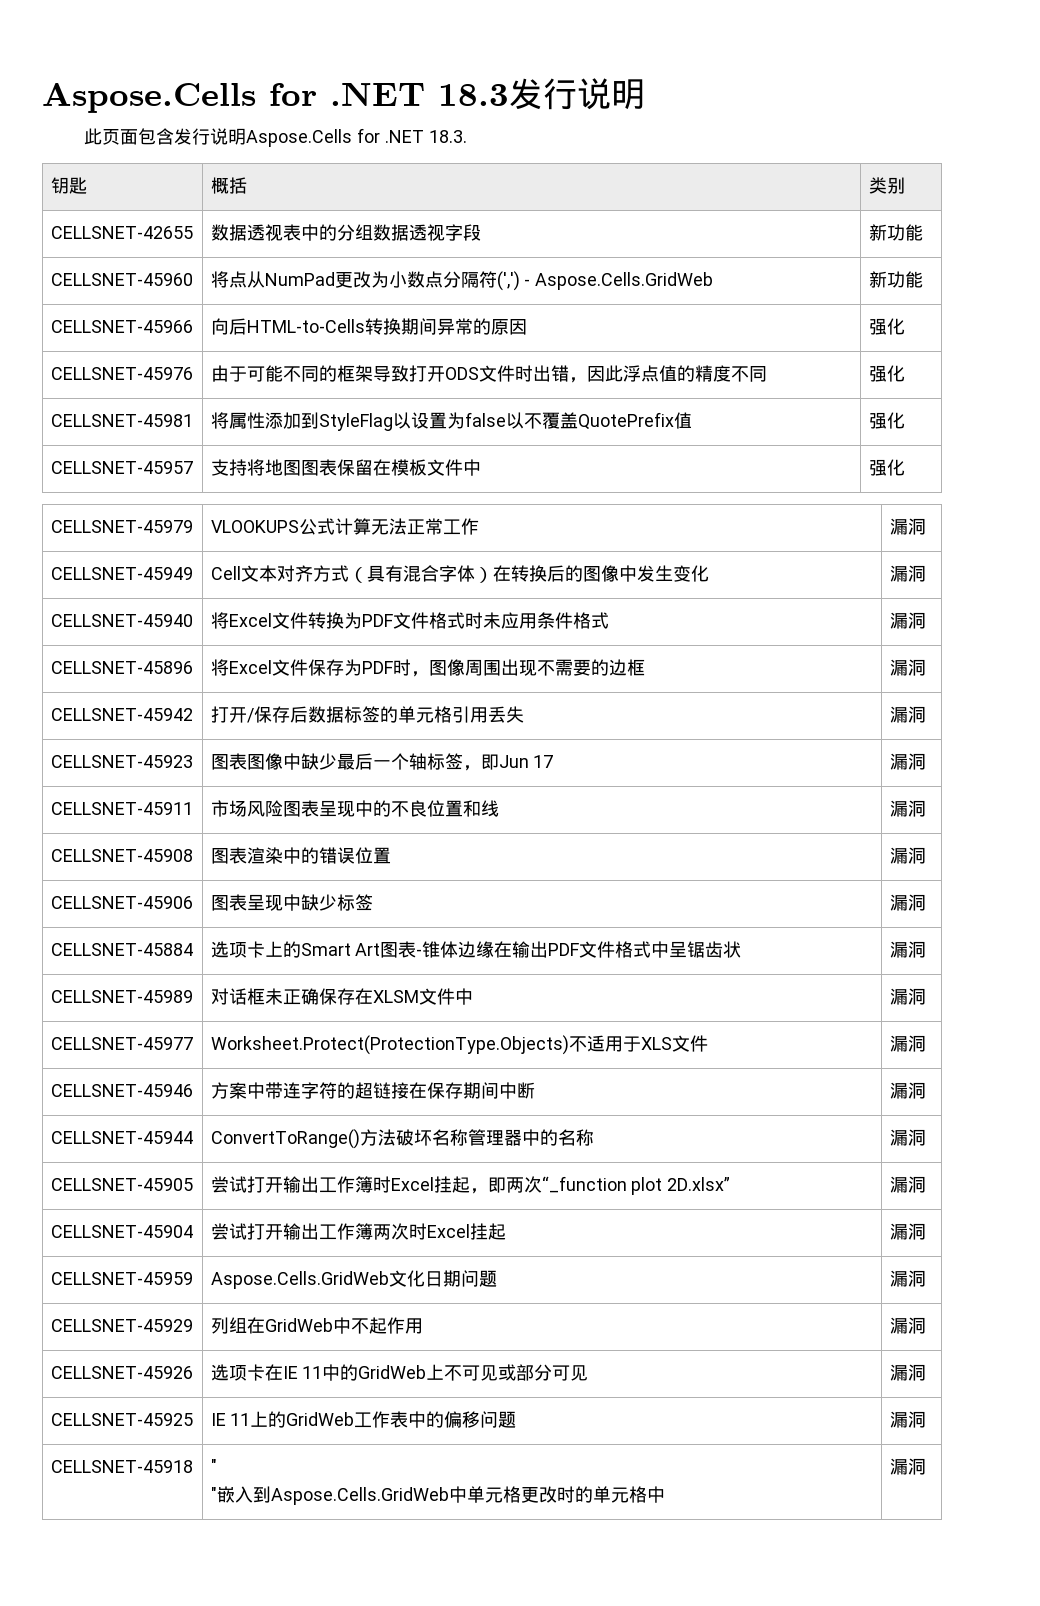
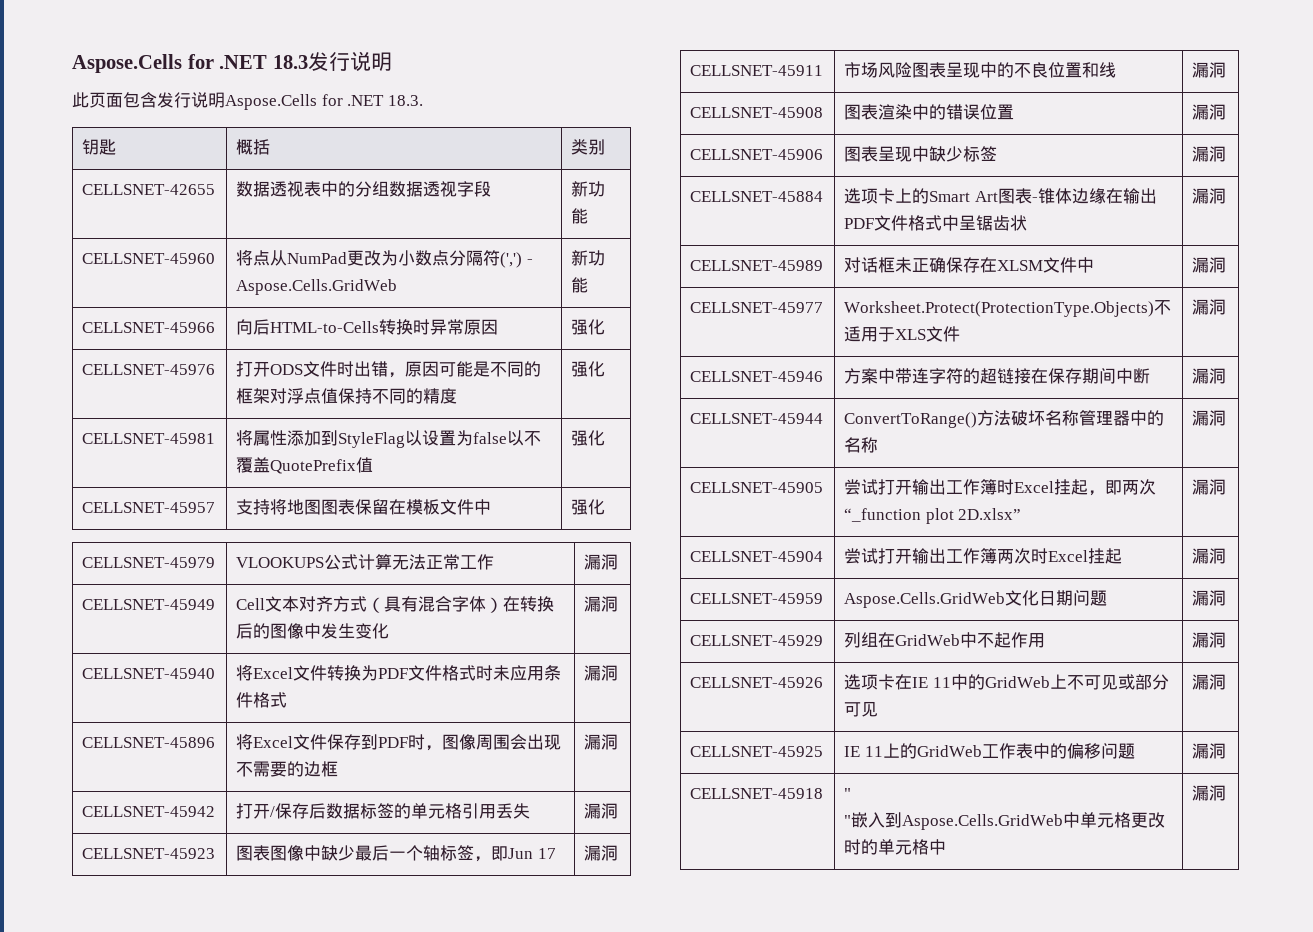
[400,318,491,335] 期间异常的 -> [413,319,465,335] 时异常
[210,365,409,382] 由于可能不同的框架导致 -> (216, 369) none
[586,365,677,382] 因此浮点值 -> [405,361,542,377] [236,388,407,404] 原因可能是不同的框架对浮点值保持不同
[730,366,767,382] 不同 -> (458, 396) none
[343,659,362,676] 为 -> [361,734,379,750] 到
(501, 668) none -> [510,734,528,750] 会

